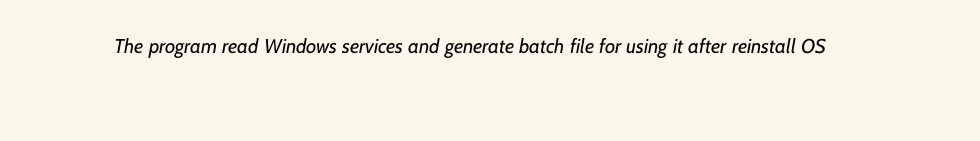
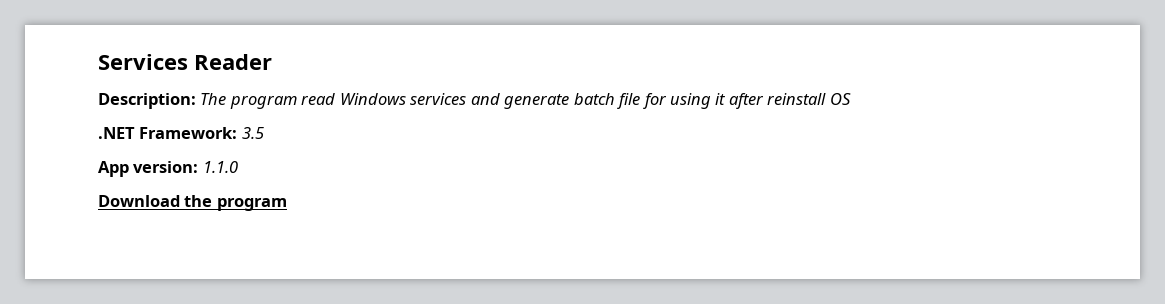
(114, 46) none -> [98,54,272,70] [98,93,196,109] Services Reader // Description:
(826, 46) none -> [98,127,264,139] [98,161,238,177] [98,195,287,211] // .NET Framework: 3.5 // App version: 1.1.0 // Download the program

